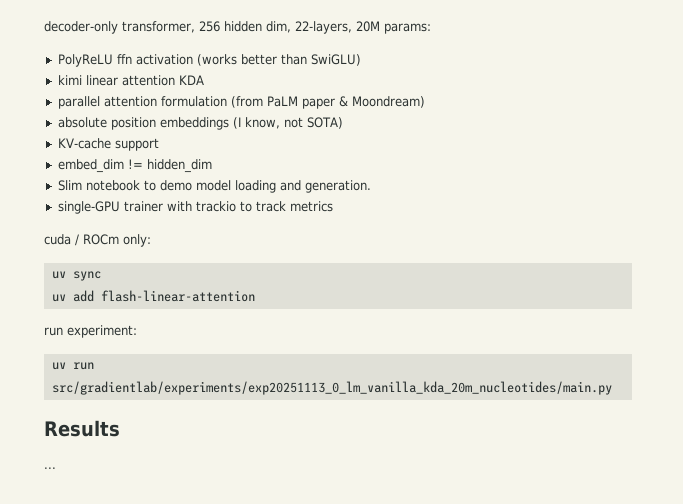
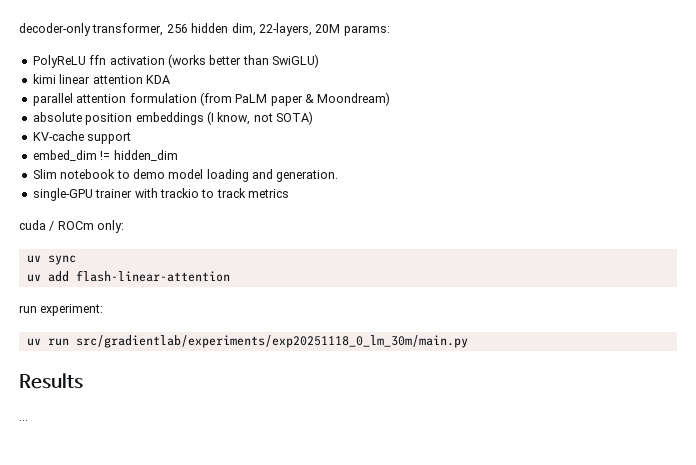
[51,381,612,395] src/gradientlab/experiments/exp20251113_0_lm_vanilla_kda_20m_nucleotides/main.py -> [75,335,468,348] src/gradientlab/experiments/exp20251118_0_lm_30m/main.py

